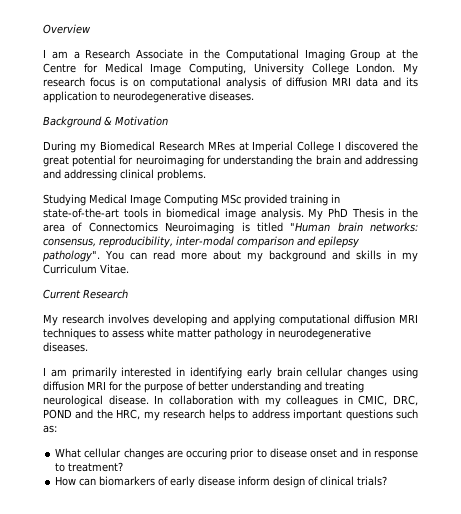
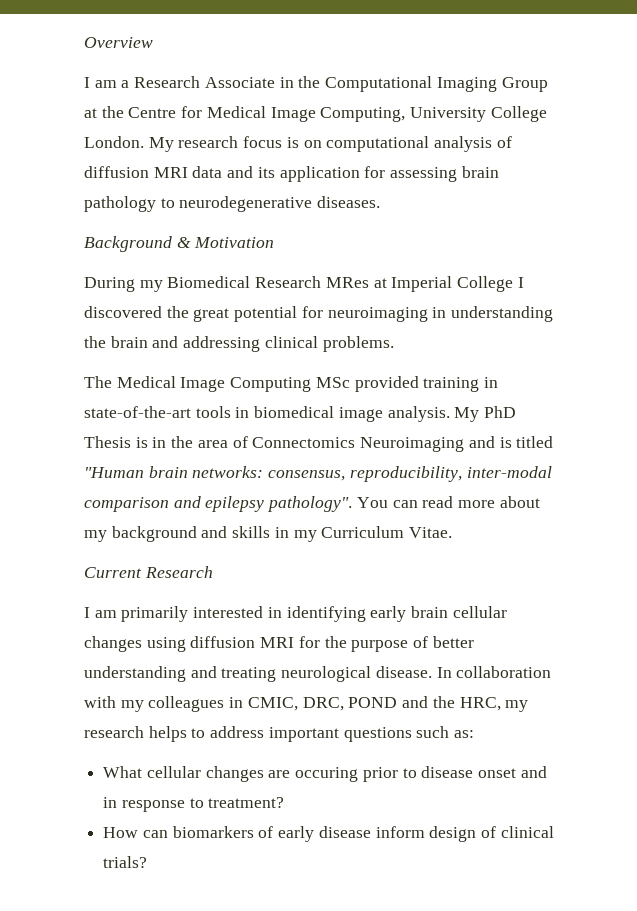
(97, 97) none -> [364,166,499,182] [84,196,156,212] for assessing brain pathology
[206,155,221,165] for -> [432,307,447,318] in
[43,169,117,181] and addressing -> (261, 344) none
[43,194,86,206] Studying -> [84,376,112,388] The
(384, 213) none -> [135,437,148,448] is
(235, 228) none -> [468,436,495,448] and
[43,314,418,326] [43,328,371,340] [43,342,88,352] // My research involves developing and applying computational diffusion MRI techniques to assess white matter pathology in neurodegenerative diseases. -> (213, 572) none

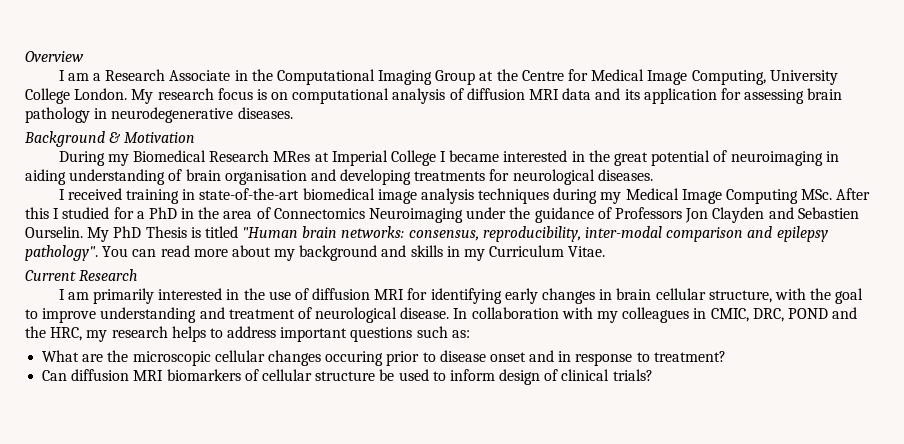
[160,198,175,208] to -> [94,108,108,119] in
[84,306,162,318] discovered -> [449,150,585,162] became interested in
[301,306,323,318] for -> [713,150,728,162] of
[451,306,554,322] [84,336,394,352] [84,376,499,392] [84,406,517,422] [84,436,148,448] understanding the brain and addressing clinical problems. // The Medical Image Computing MSc provided training in state-of-the-art tools in biomedical image analysis. My PhD Thesis is -> [25,169,653,185] [58,188,871,204] [25,207,177,219] aiding understanding of brain organisation and developing treatments for neurological diseases. // I received training in state-of-the-art biomedical image analysis techniques during my Medical Image Computing MSc. After this I studied for a PhD
[468,436,495,448] and -> [466,207,859,223] [25,226,187,242] under the guidance of Professors Jon Clayden and Sebastien Ourselin. My PhD Thesis
[286,606,507,622] [84,636,474,652] [84,666,277,682] identifying early brain cellular changes using diffusion MRI for the purpose of better understanding and treating -> [243,288,864,304] [25,307,312,323] the use of diffusion MRI for identifying early changes in brain cellular structure, with the goal to improve understanding and treatment of
[146,766,291,782] cellular changes are -> [82,350,321,366] are the microscopic cellular changes
[103,826,371,842] How can biomarkers of early disease -> [42,369,446,381] Can diffusion MRI biomarkers of cellular structure be used to

